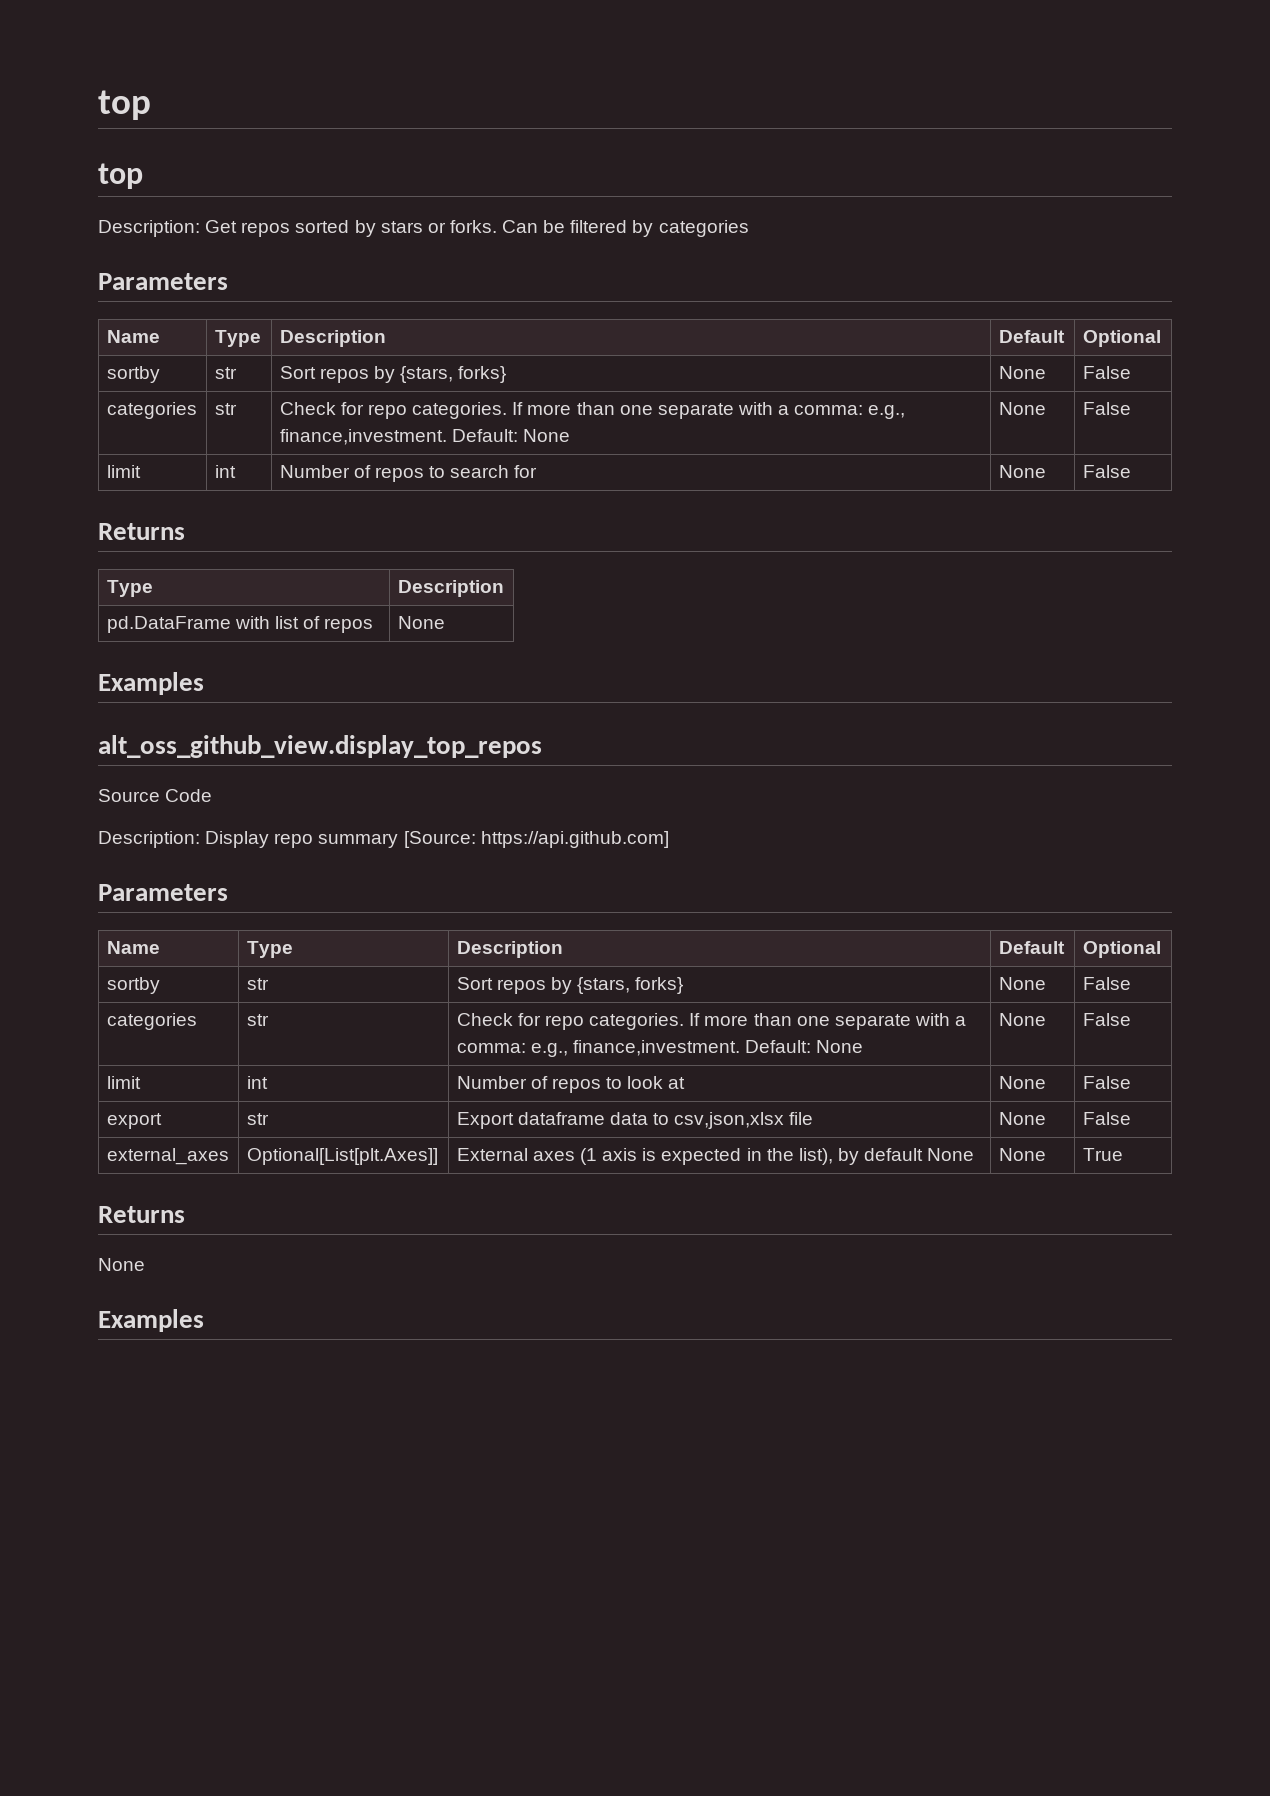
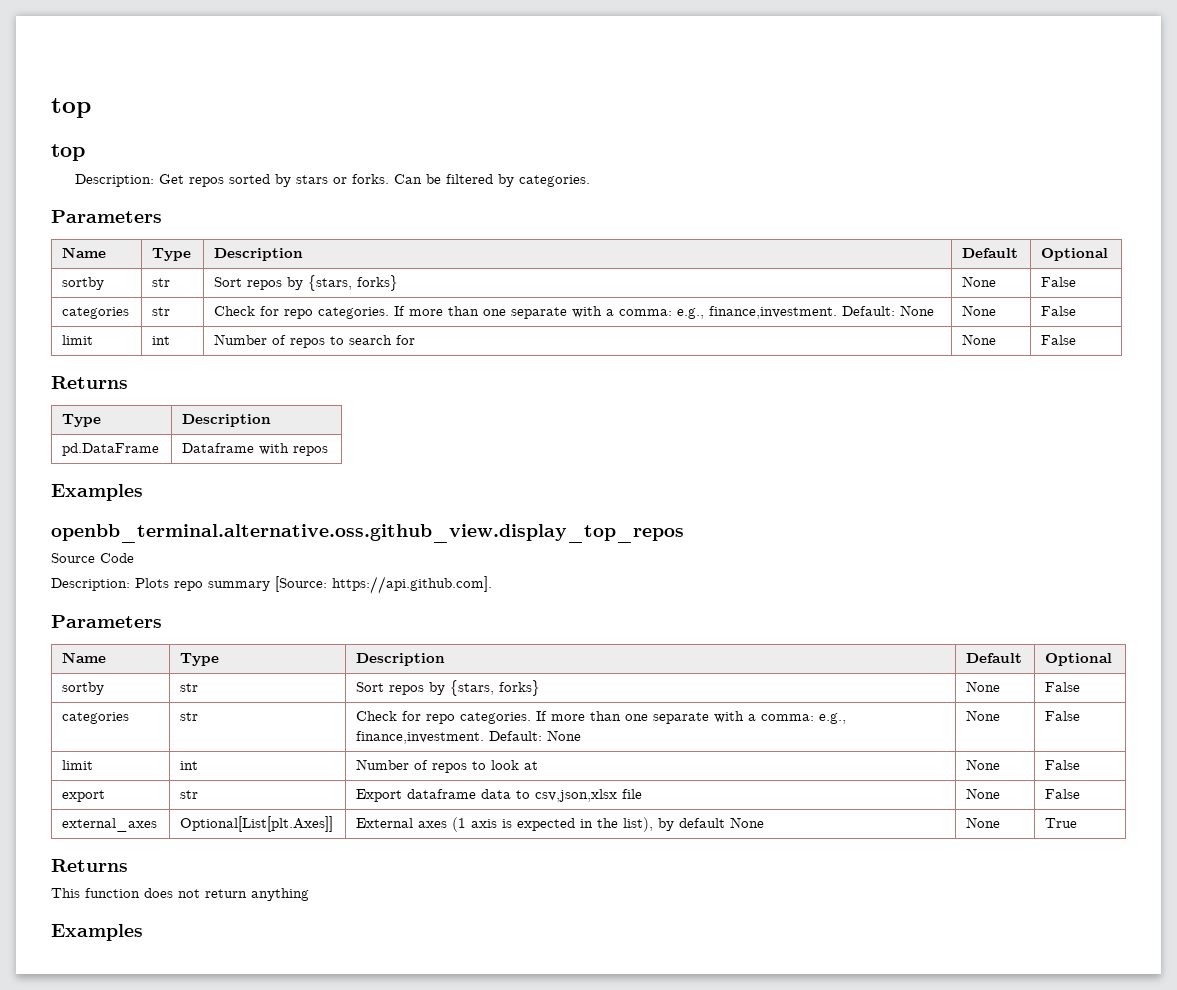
[658,220,749,237] categories -> [518,175,590,187] categories.
[234,616,374,633] [397,616,445,629] with list of repos | None -> [182,443,329,456] | Dataframe with repos
[98,735,542,758] alt_oss_github_view.display_top_repos -> [51,524,684,543] openbb_terminal.alternative.oss.github_view.display_top_repos
[205,831,270,848] Display -> [135,578,169,588] Plots
[480,831,669,848] https://api.github.com] -> [332,576,492,594] https://api.github.com].
[98,1258,145,1271] // None -> [51,888,309,901] // This function does not return anything

